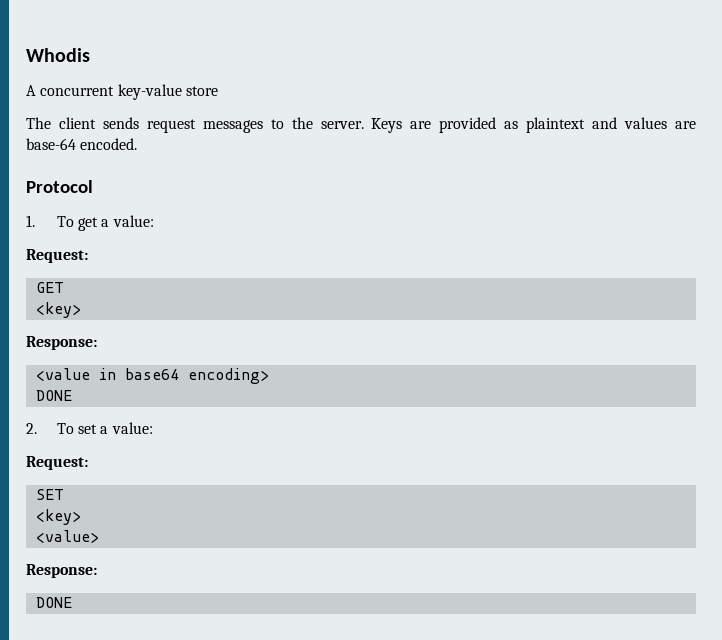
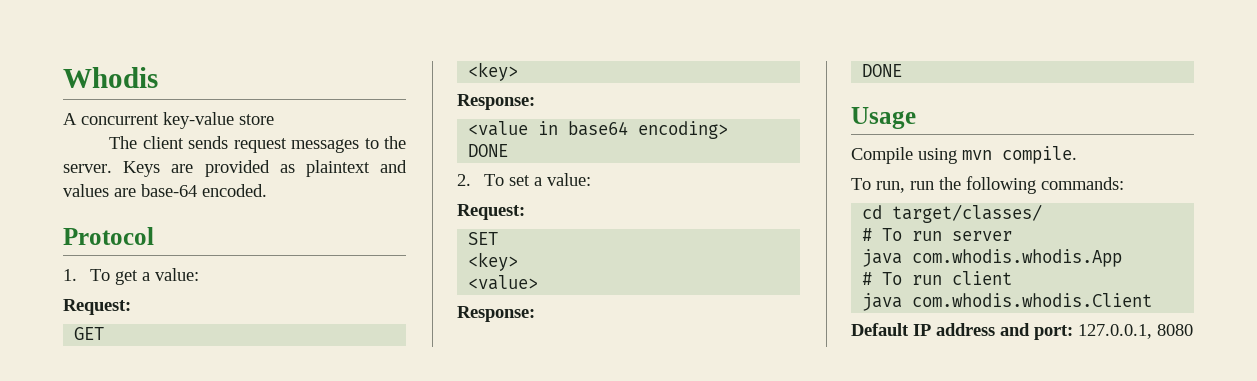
(72, 602) none -> [851,107,916,129] [851,146,1077,164] [851,176,1124,194] [862,204,1043,223] [862,228,1013,241] [862,249,1123,267] [862,271,1013,285] [862,293,1153,311] [851,323,1193,340] // Usage // Compile using mvn compile. // To run, run the following commands: // cd target/classes/ // # To run server // java com.whodis.whodis.App // # To run client // java com.whodis.whodis.Client // Default IP address and port: 127.0.0.1, 8080

